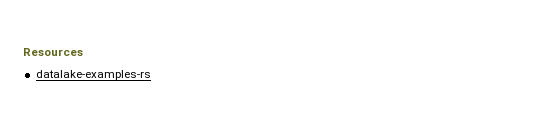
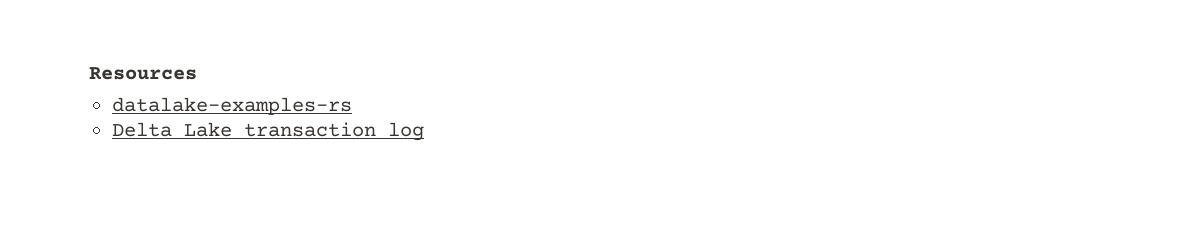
(151, 75) none -> [111,122,424,141] // Delta Lake transaction log

